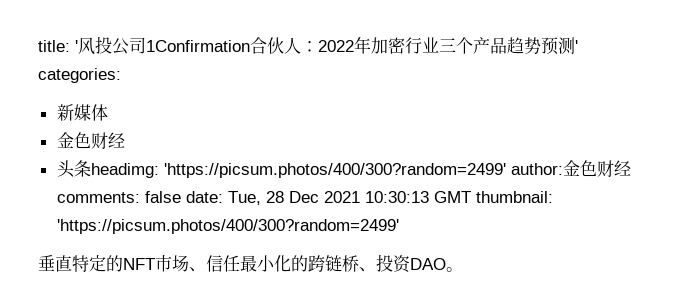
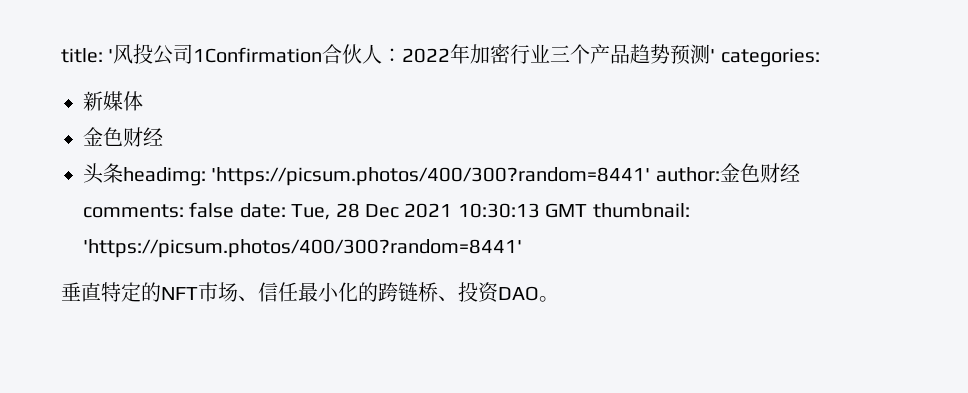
[163,163,506,178] 'https://picsum.photos/400/300?random=2499' -> [211,167,651,186] 'https://picsum.photos/400/300?random=8441'
[56,219,399,234] 'https://picsum.photos/400/300?random=2499' -> [83,239,522,258] 'https://picsum.photos/400/300?random=8441'

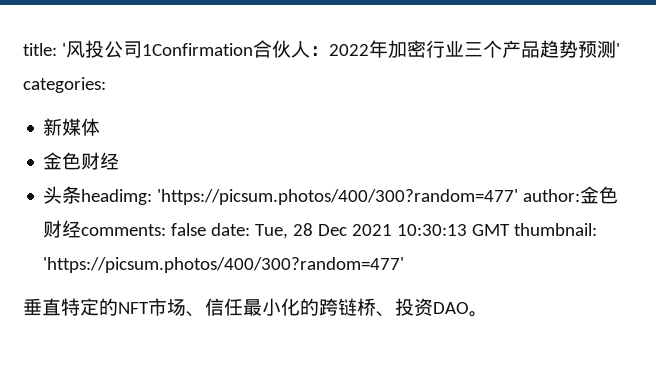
[211,167,651,186] 'https://picsum.photos/400/300?random=8441' -> [157,189,519,205] 'https://picsum.photos/400/300?random=477'
[83,239,522,258] 'https://picsum.photos/400/300?random=8441' -> [43,257,405,273] 'https://picsum.photos/400/300?random=477'

